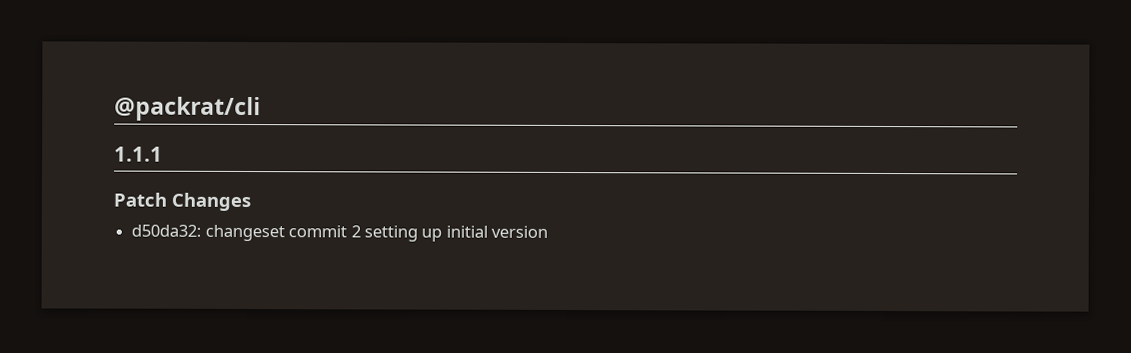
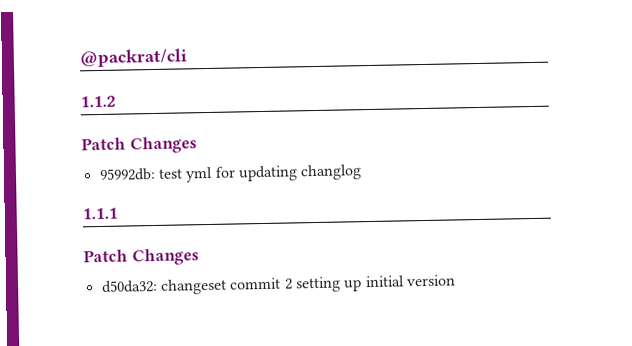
(261, 109) none -> [80,95,116,108] [81,136,197,154] [98,164,363,183] // 1.1.2 // Patch Changes // 95992db: test yml for updating changlog

